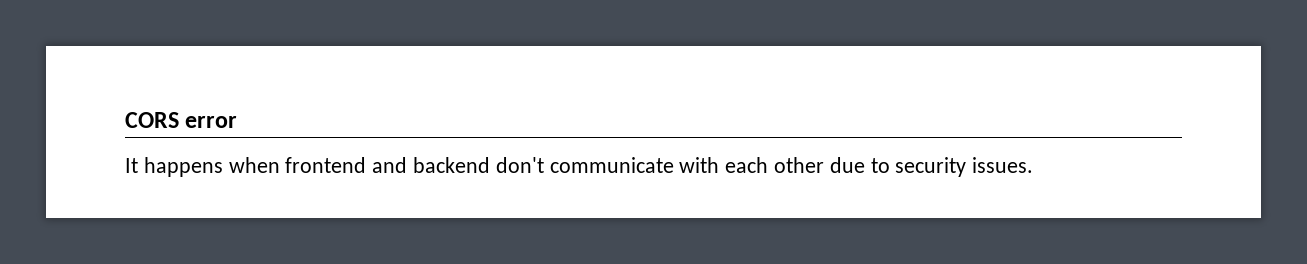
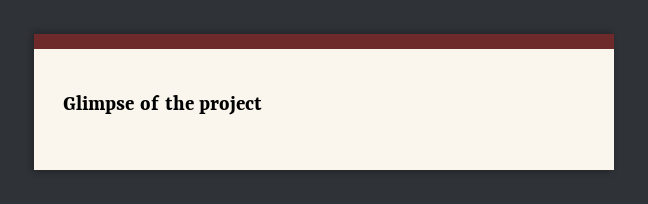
[125,112,238,128] [125,157,1034,177] CORS error // It happens when frontend and backend don't communicate with each other due to security issues. -> [63,95,263,115] Glimpse of the project

